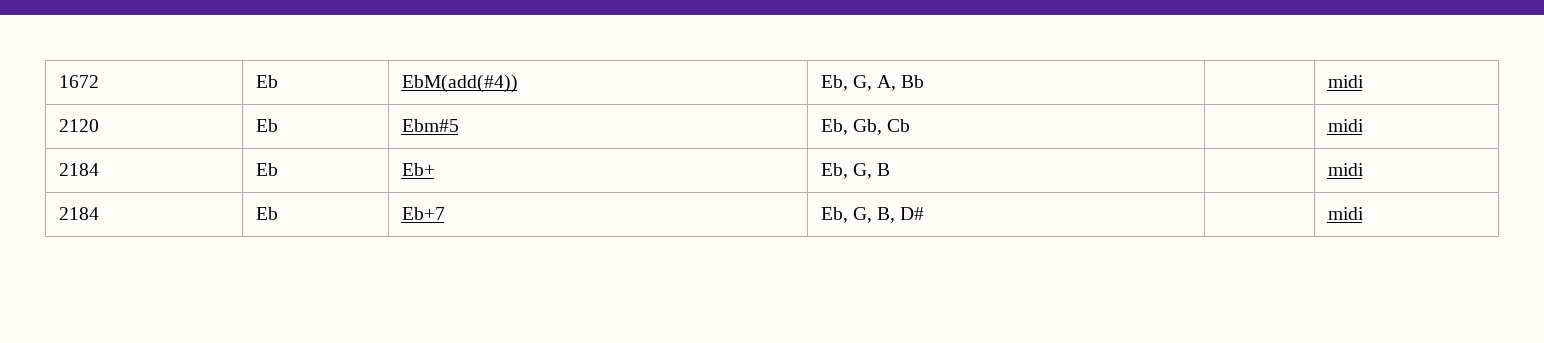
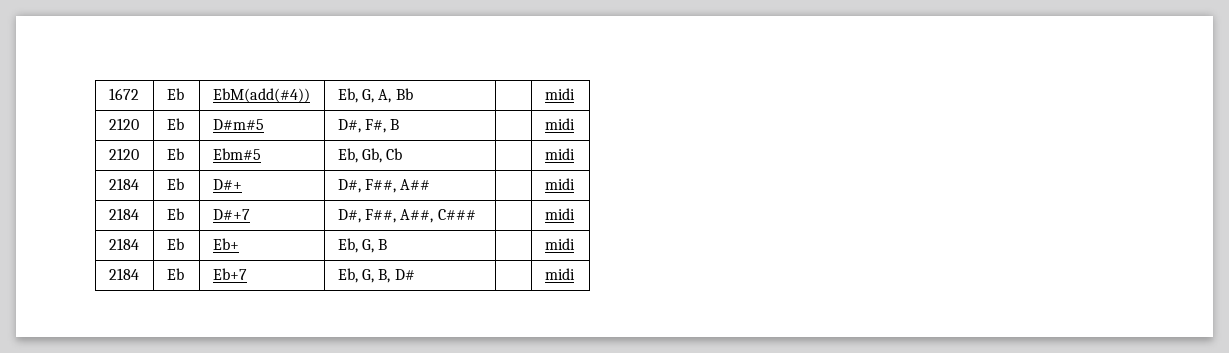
(1364, 81) none -> [108,118,139,130] [166,118,184,130] [212,119,264,130] [337,119,400,133] [544,118,575,130] // 2120 | Eb | D#m#5 | D#, F#, B | | midi
(1364, 125) none -> [108,178,139,190] [166,178,184,190] [212,179,242,190] [337,179,431,193] [544,178,575,190] [108,208,139,220] [166,208,184,220] [212,209,250,220] [337,209,476,223] [544,208,575,220] // 2184 | Eb | D#+ | D#, F##, A## | | midi // 2184 | Eb | D#+7 | D#, F##, A##, C### | | midi

